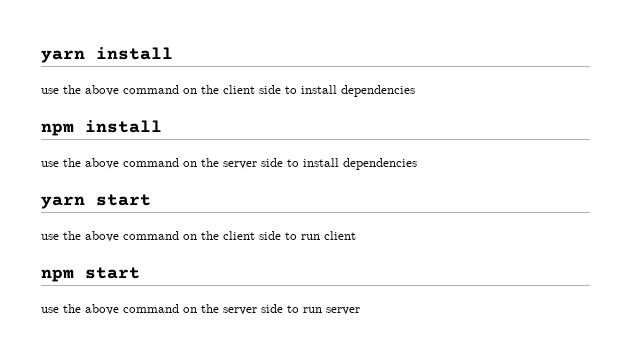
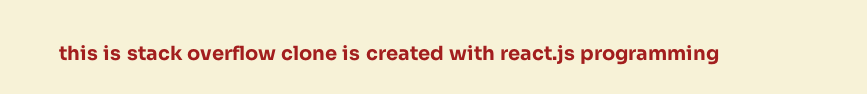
[41,47,173,63] [41,85,415,97] [41,120,162,136] [41,158,417,170] [41,194,151,209] [41,231,356,242] [41,267,140,282] [41,304,360,315] yarn install // use the above command on the client side to install dependencies // npm install // use the above command on the server side to install dependencies // yarn start // use the above command on the client side to run client // npm start // use the above command on the server side to run server -> [59,44,720,65] this is stack overflow clone is created with react.js programming

